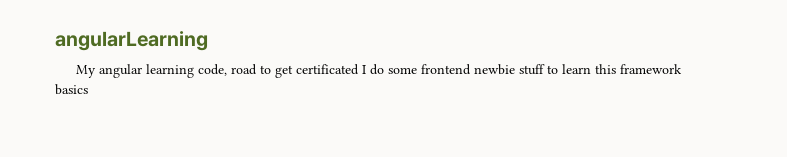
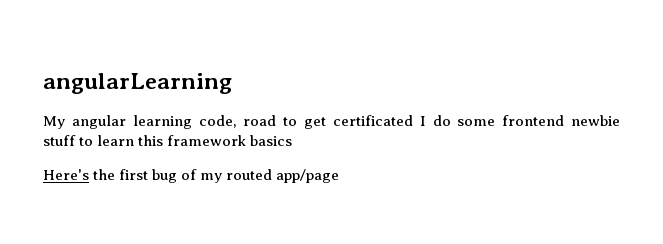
(88, 89) none -> [43,169,340,183] // Here's the first bug of my routed app/page

